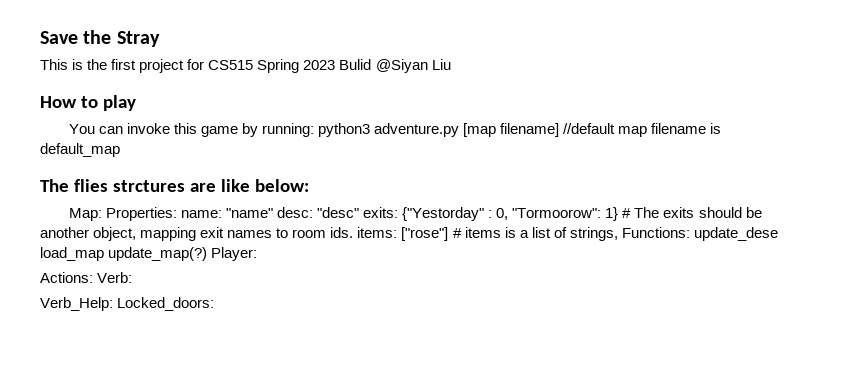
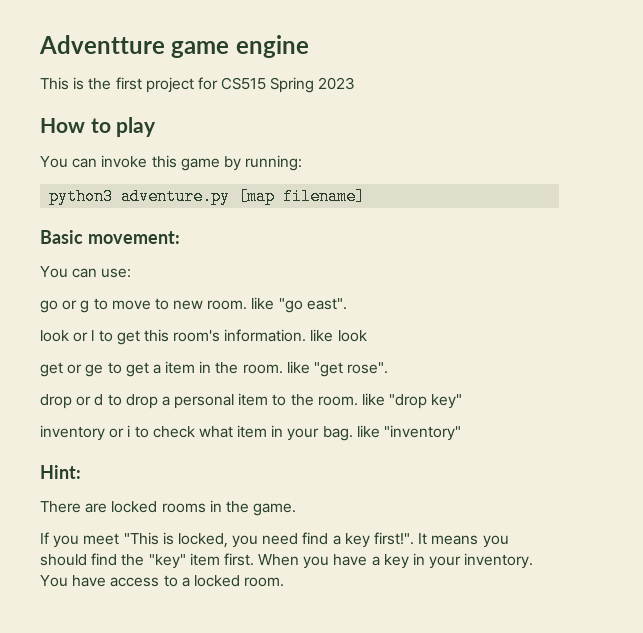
[40,30,160,47] Save the Stray -> [39,35,309,58] Adventture game engine
[339,59,451,73] Bulid @Siyan Liu -> (356, 83) none
(315, 130) none -> (303, 163) //
[563,123,722,137] [40,143,120,157] [40,179,309,192] [68,207,762,221] [40,227,778,241] [40,247,258,261] [40,272,133,283] [40,297,215,311] //default map filename is default_map // The flies strctures are like below: // Map: Properties: name: "name" desc: "desc" exits: {"Yestorday" : 0, "Tormoorow": 1} # The exits should be another object, mapping exit names to room ids. items: ["rose"] # items is a list of strings, Functions: update_dese load_map update_map(?) Player: // Actions: Verb: // Verb_Help: Locked_doors: -> [40,230,180,244] [40,266,132,278] [40,297,347,313] [40,329,367,345] [40,361,389,377] [40,393,463,409] [40,425,462,441] [40,465,81,479] [40,500,297,516] [40,532,509,548] [40,553,534,569] [40,575,285,587] // Basic movement: // You can use: // go or g to move to new room. like "go east". // look or l to get this room's information. like look // get or ge to get a item in the room. like "get rose". // drop or d to drop a personal item to the room. like "drop key" // inventory or i to check what item in your bag. like "inventory" // Hint: // There are locked rooms in the game. // If you meet "This is locked, you need find a key first!". It means you should find the "key" item first. When you have a key in your inventory. You have access to a locked room.

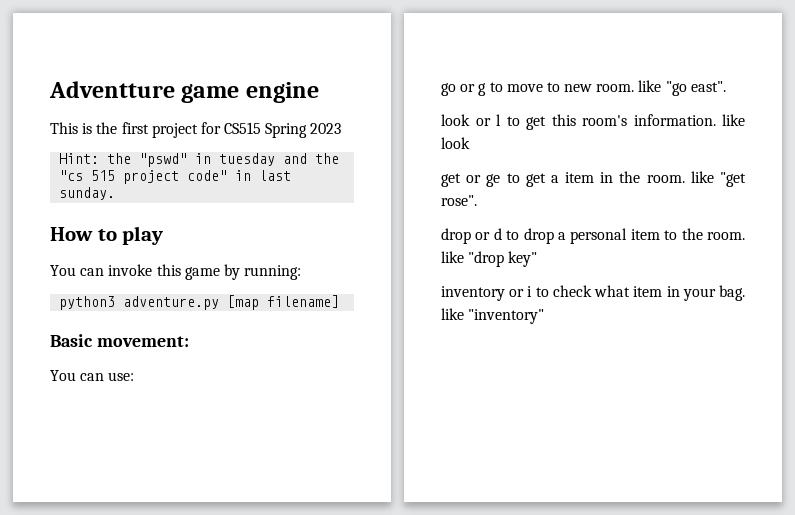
(356, 83) none -> [59,153,340,167] [59,170,292,184] [59,187,116,200] // Hint: the "pswd" in tuesday and the "cs 515 project code" in last sunday.
[40,465,81,479] [40,500,297,516] [40,532,509,548] [40,553,534,569] [40,575,285,587] // Hint: // There are locked rooms in the game. // If you meet "This is locked, you need find a key first!". It means you should find the "key" item first. When you have a key in your inventory. You have access to a locked room. -> (545, 316) none

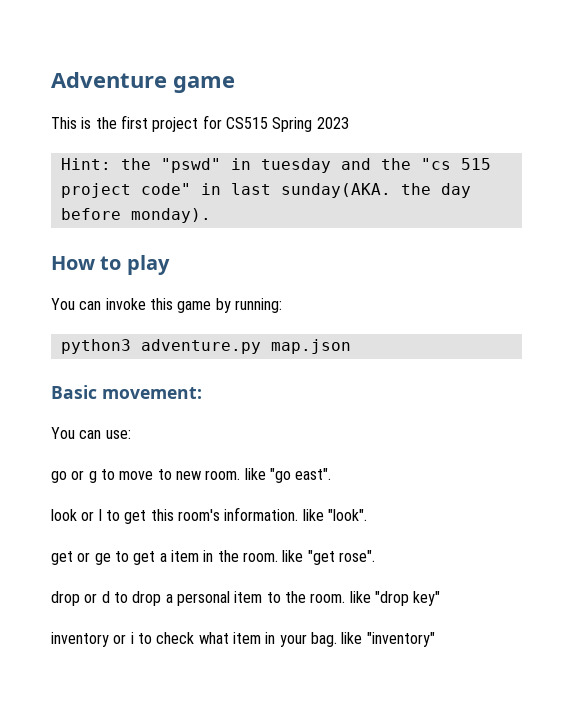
[49,81,319,103] Adventture game engine -> [51,72,235,93] Adventure game
[59,187,116,200] sunday. -> [280,183,471,198] [60,208,211,223] sunday(AKA. the day before monday).
[227,295,340,310] [map filename] -> [270,339,351,354] map.json
[441,137,470,149] look -> [327,509,367,521] "look".

